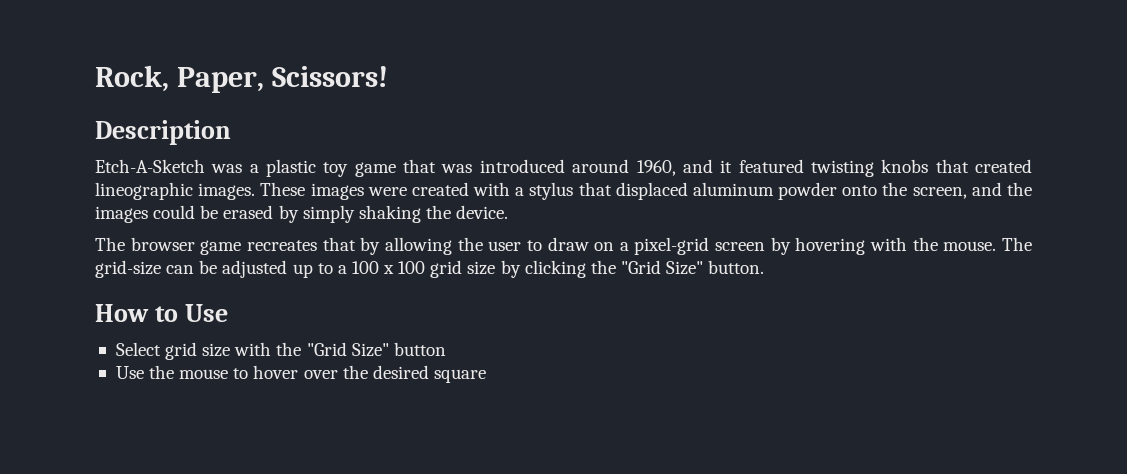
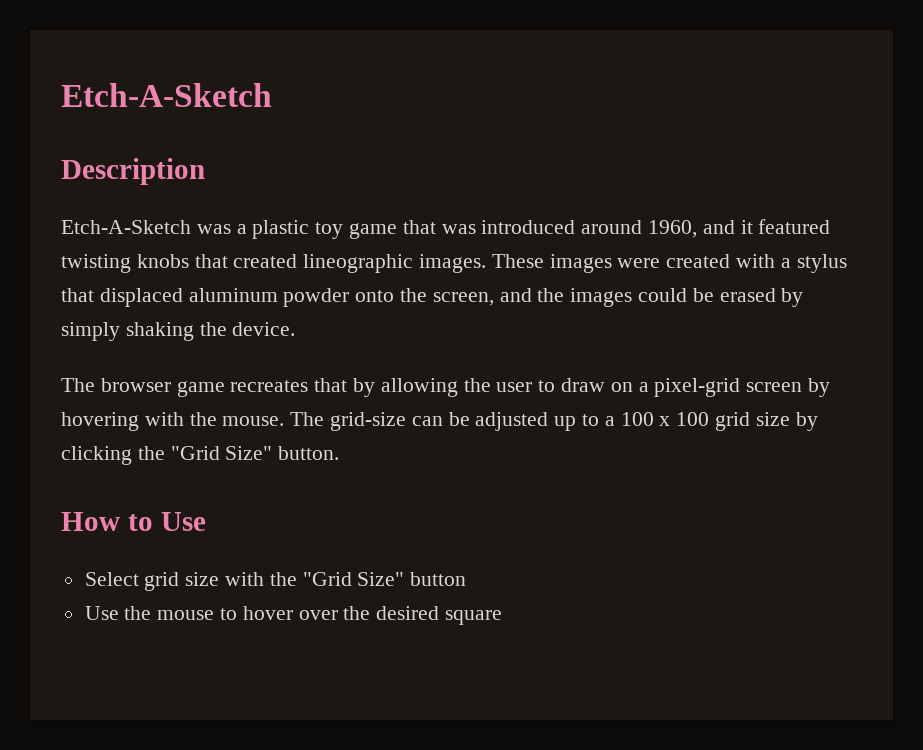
[95,65,388,93] Rock, Paper, Scissors! -> [61,83,272,107] Etch-A-Sketch

